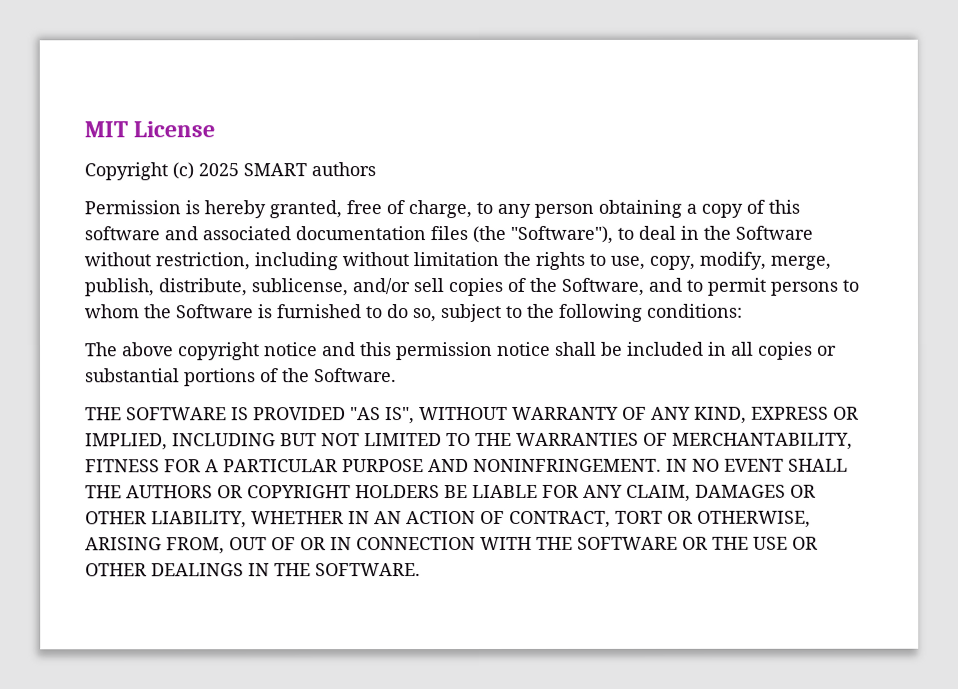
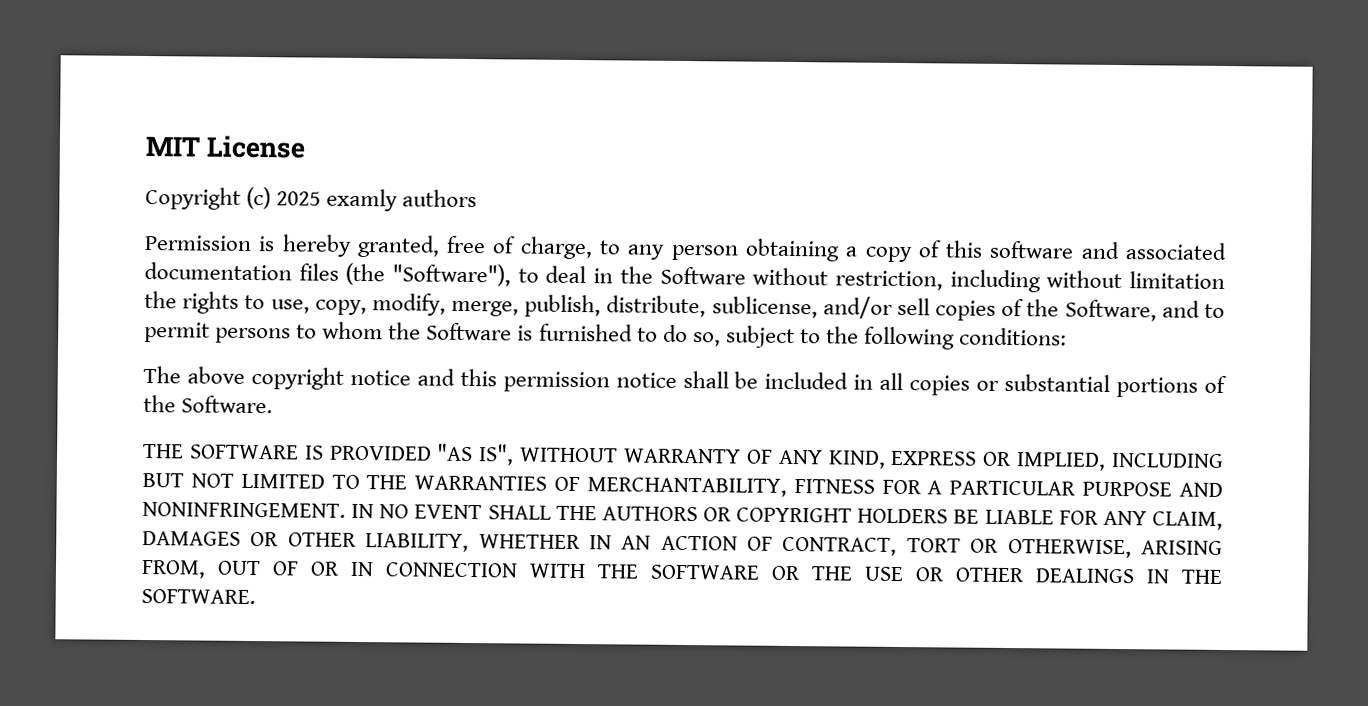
[243,163,307,177] SMART -> [326,188,399,212] examly

